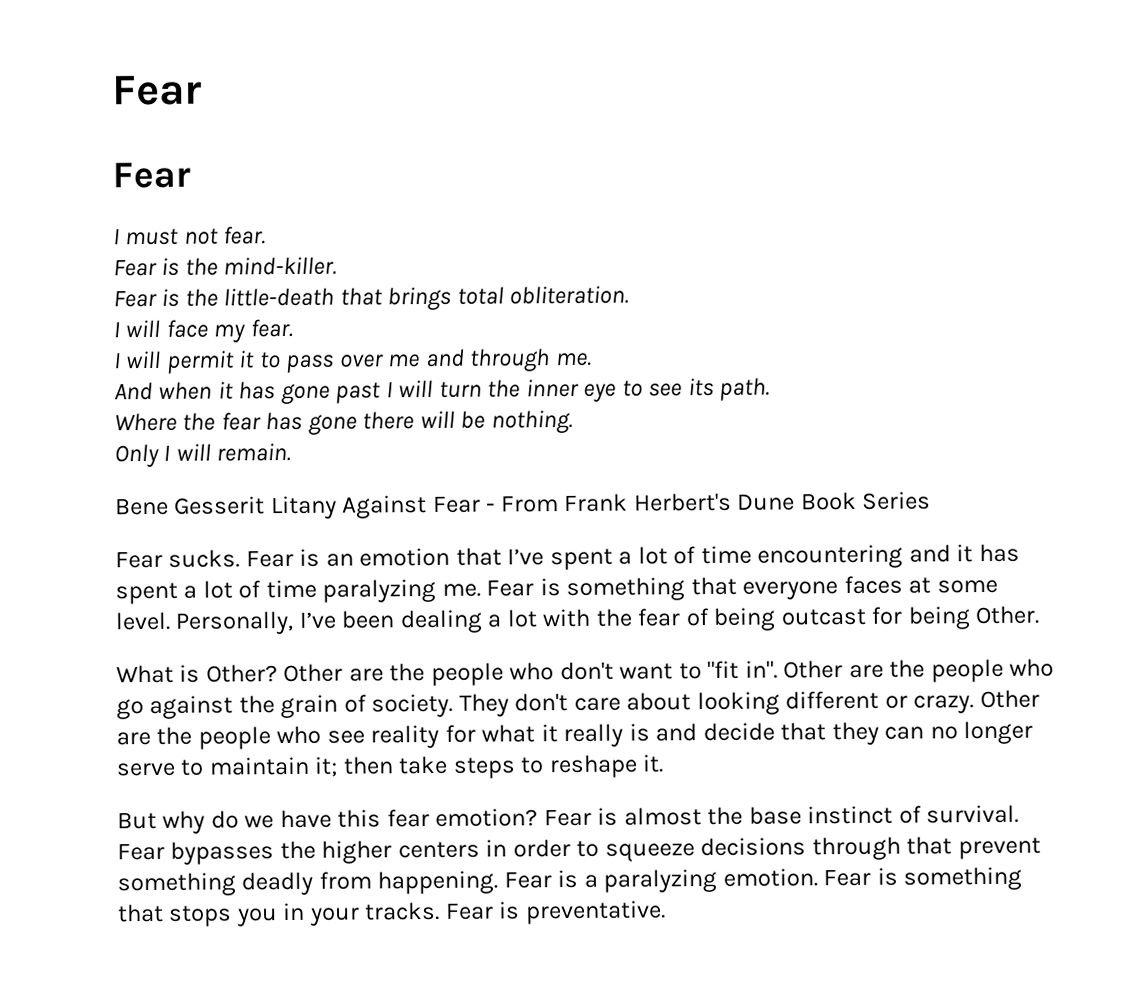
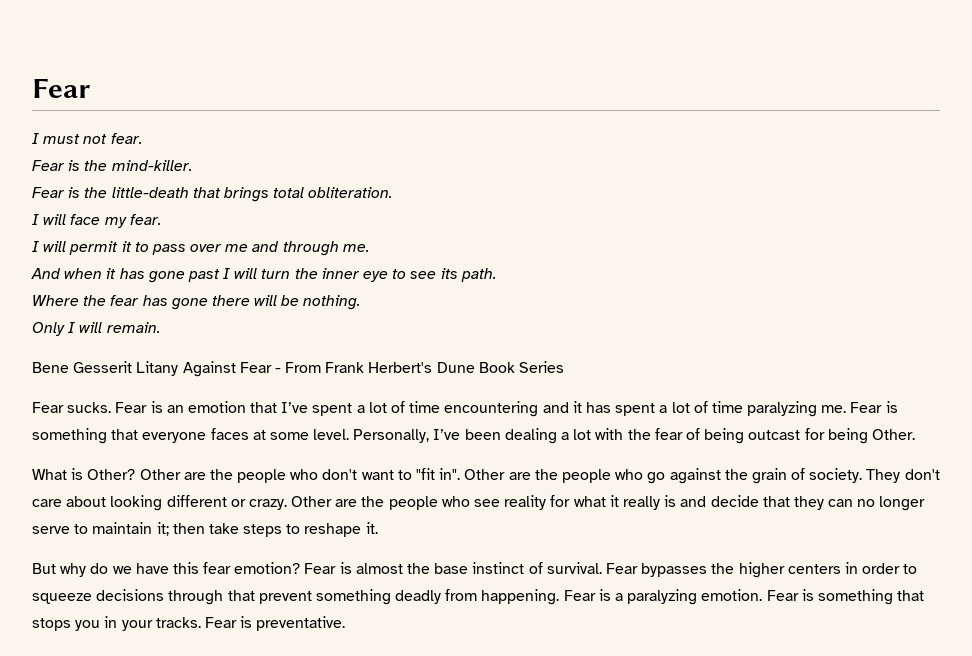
[112,74,202,106] [112,161,191,189] Fear // Fear -> [32,78,90,98] Fear

